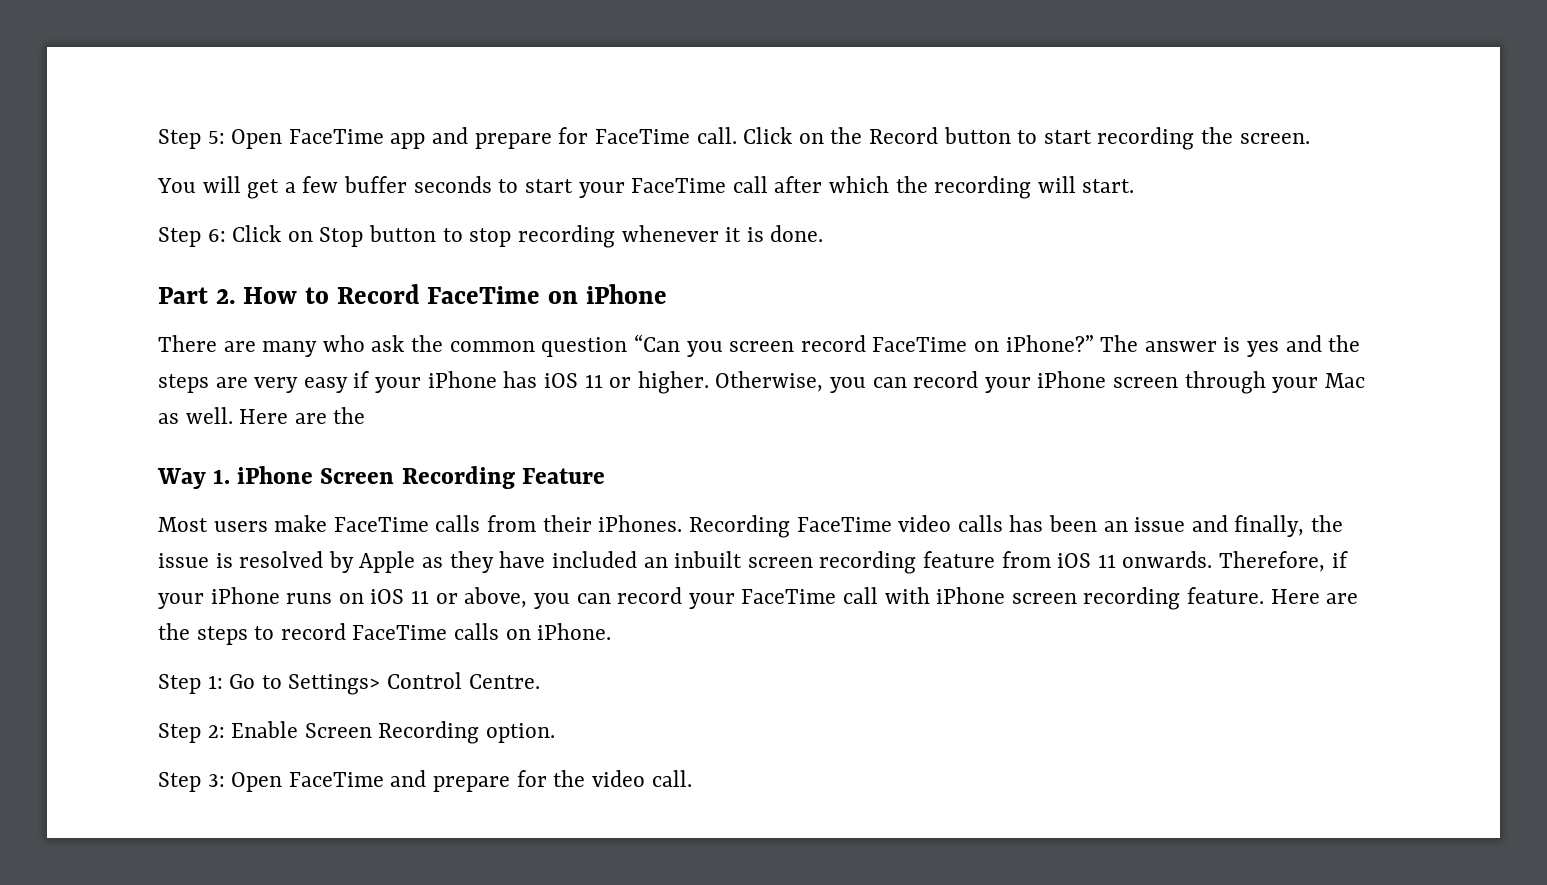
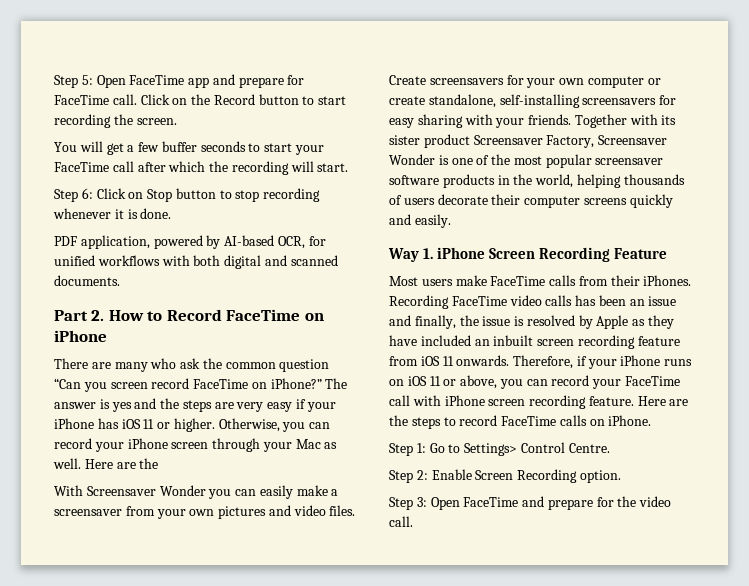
(824, 233) none -> [54,235,326,249] [54,255,338,269] [54,275,120,286] // PDF application, powered by AI-based OCR, for unified workflows with both digital and scanned documents.
(366, 415) none -> [54,485,339,499] [54,505,356,519] [389,75,661,88] [389,94,677,108] [389,114,677,128] [389,134,668,148] [389,154,664,168] [389,174,685,188] [389,194,673,208] [389,214,451,228] // With Screensaver Wonder you can easily make a screensaver from your own pictures and video files. Create screensavers for your own computer or create standalone, self-installing screensavers for easy sharing with your friends. Together with its sister product Screensaver Factory, Screensaver Wonder is one of the most popular screensaver software products in the world, helping thousands of users decorate their computer screens quickly and easily.

